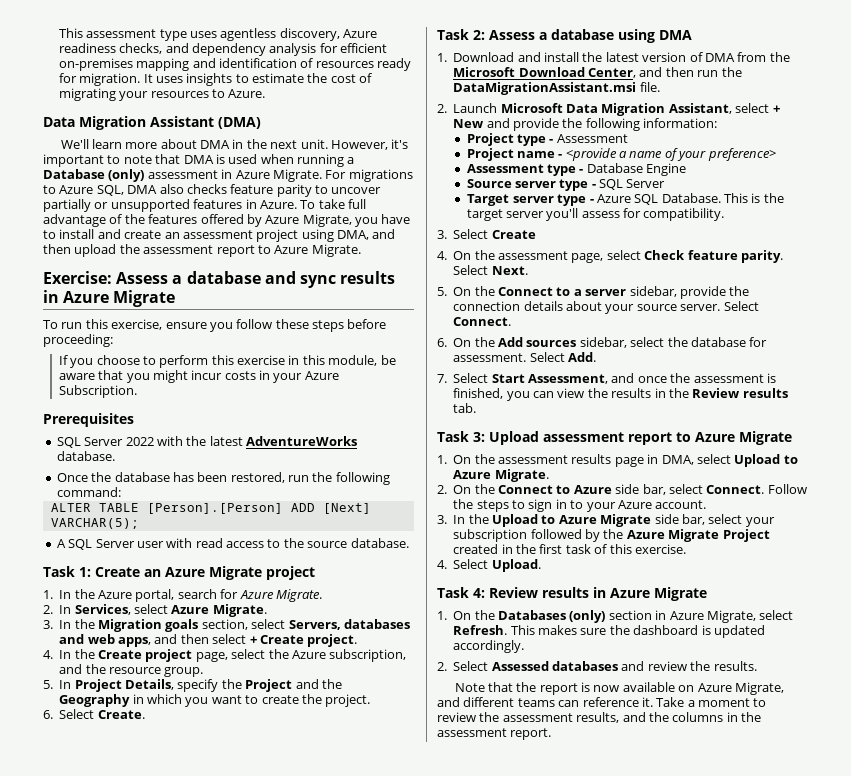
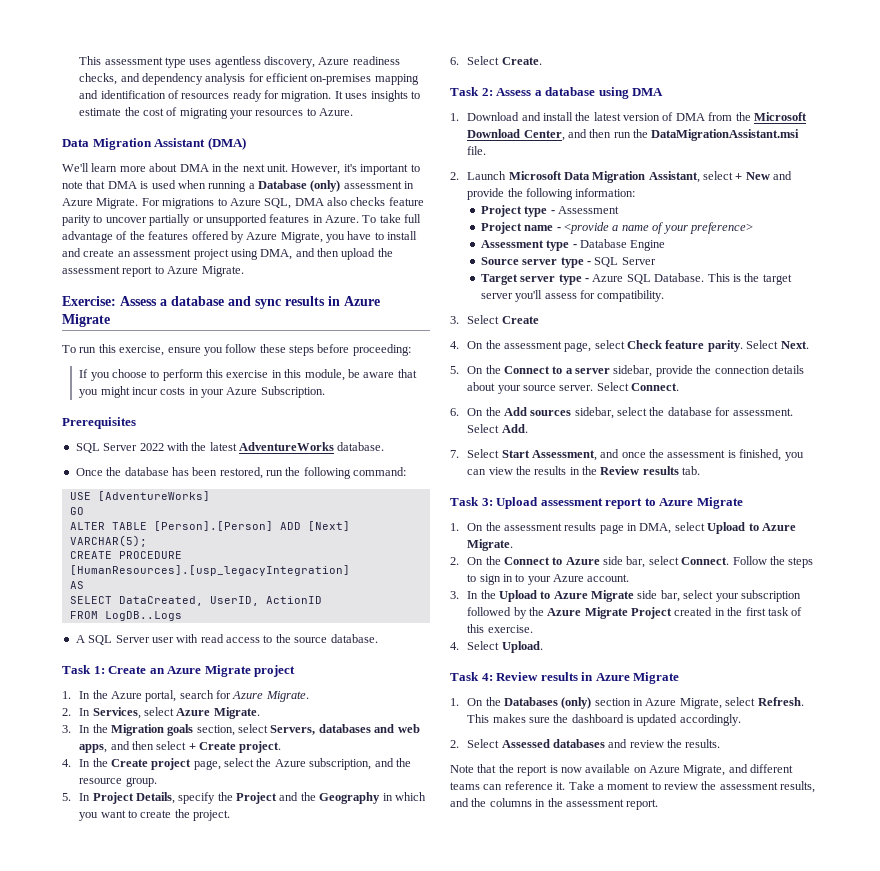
(121, 492) none -> [69,491,210,501] [69,507,84,515] // USE [AdventureWorks] // GO
(139, 523) none -> [69,551,182,559] [69,565,350,576] [69,581,84,589] [69,596,322,606] [69,611,182,621] // CREATE PROCEDURE [HumanResources].[usp_legacyIntegration] // AS // SELECT DataCreated, UserID, ActionID // FROM LogDB..Logs

